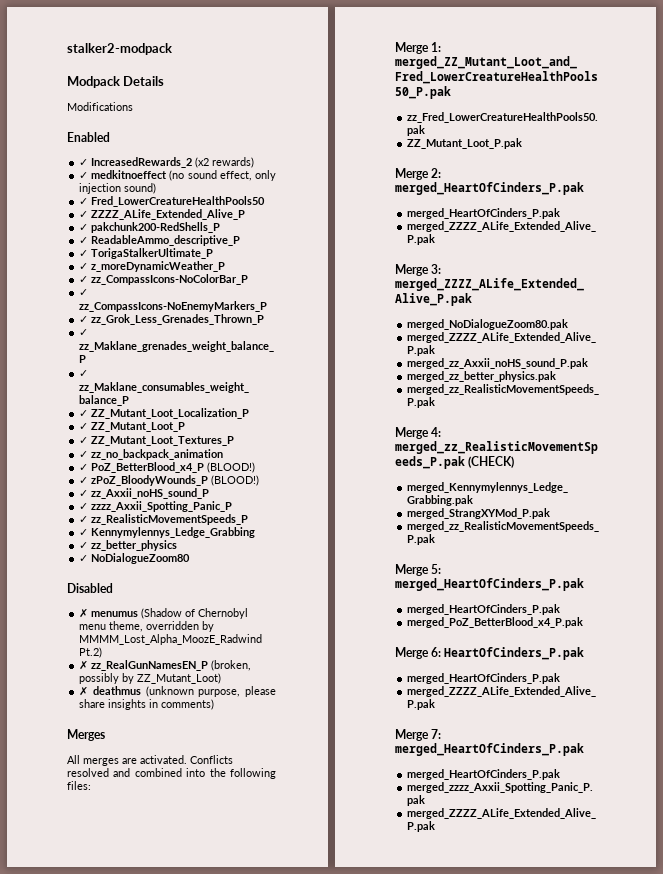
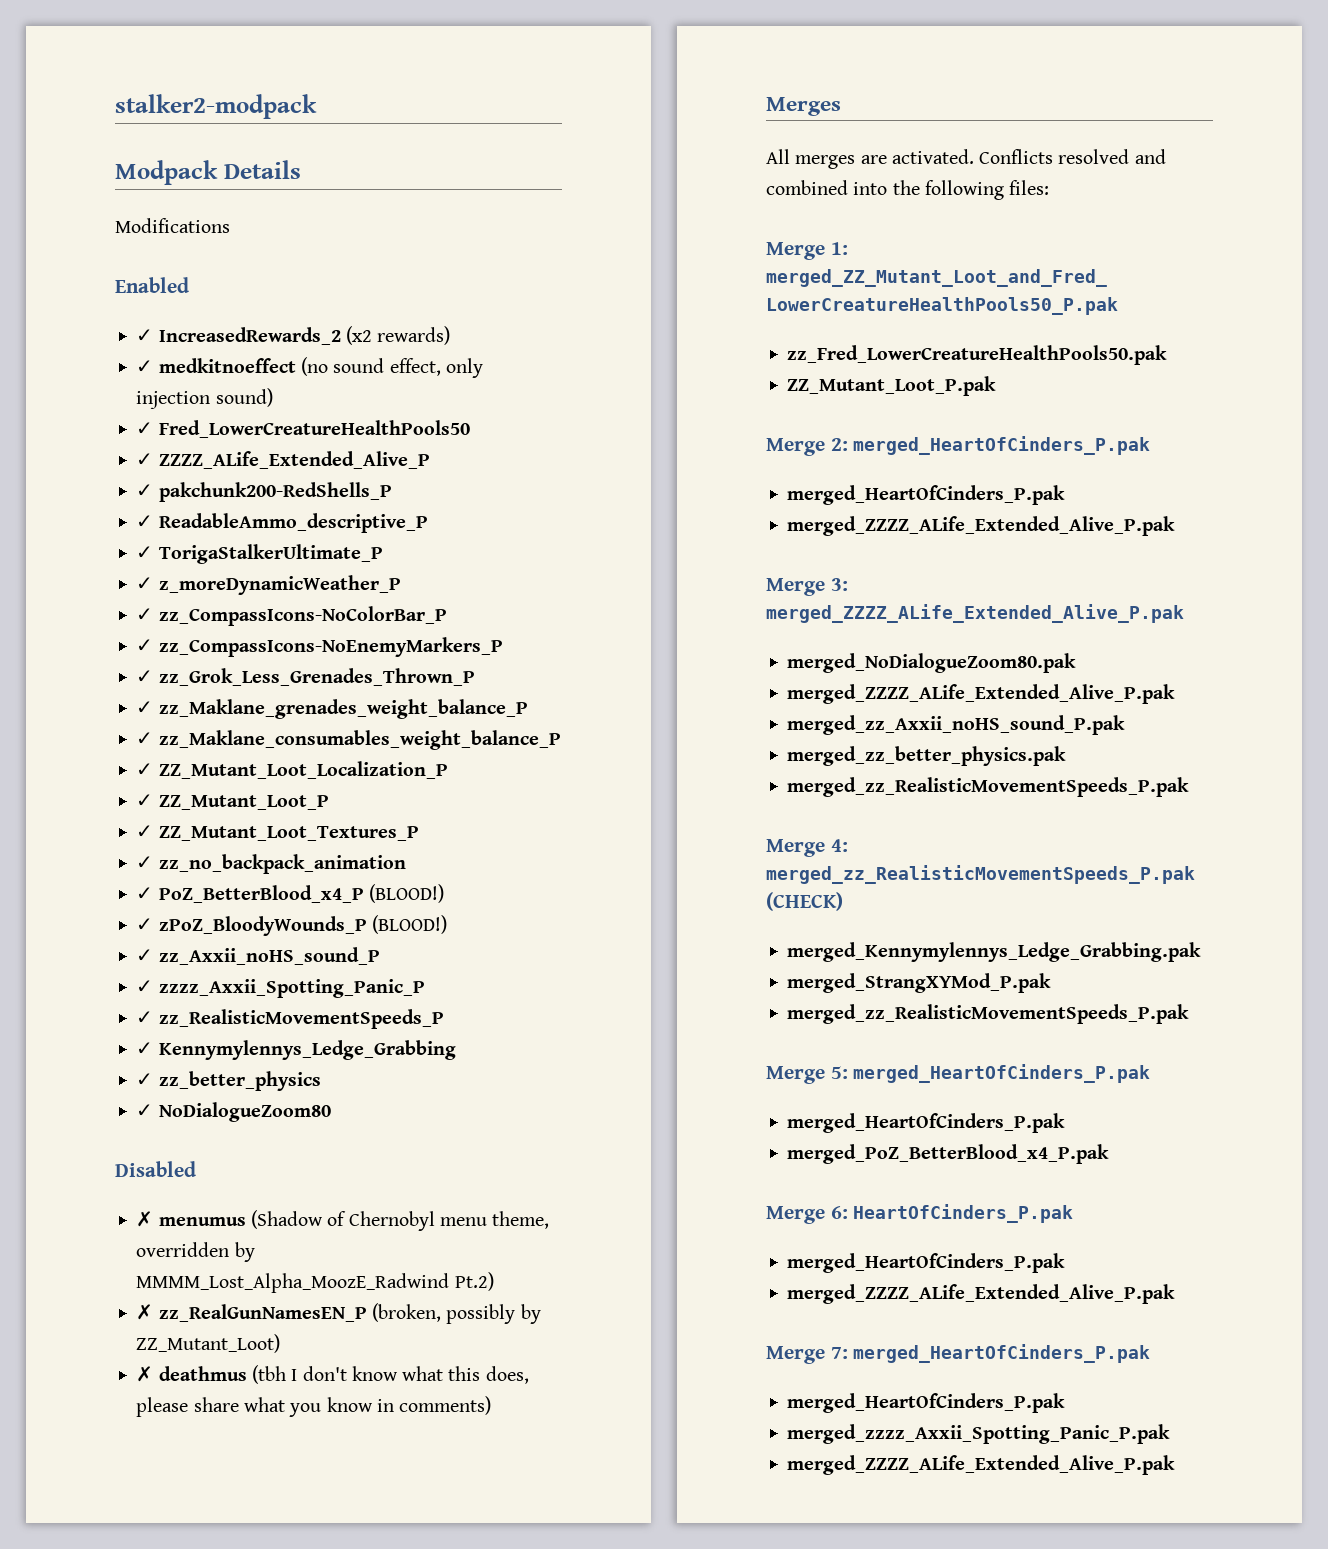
[145,686,276,697] [79,699,147,710] (unknown purpose, please share insights -> [251,1365,529,1384] [136,1397,373,1417] (tbh I don't know what this does, please share what you know

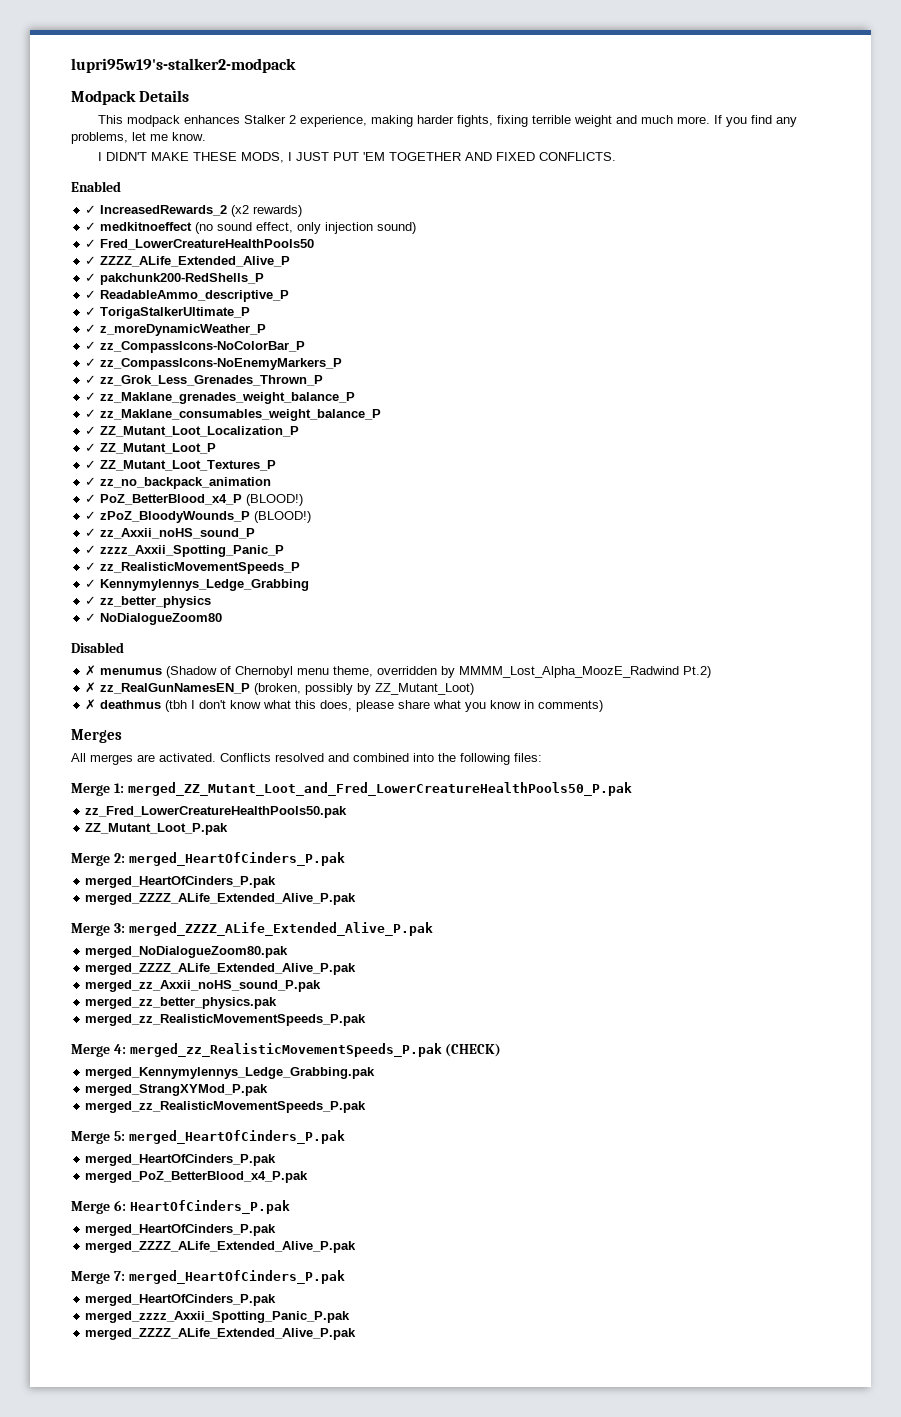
[115,94,317,119] stalker2-modpack -> [71,58,296,73] lupri95w19's-stalker2-modpack
[115,218,230,233] Modifications -> [97,115,797,127] [71,132,206,144] [97,152,616,163] This modpack enhances Stalker 2 experience, making harder fights, fixing terrible weight and much more. If you find any problems, let me know. // I DIDN'T MAKE THESE MODS, I JUST PUT 'EM TOGETHER AND FIXED CONFLICTS.

